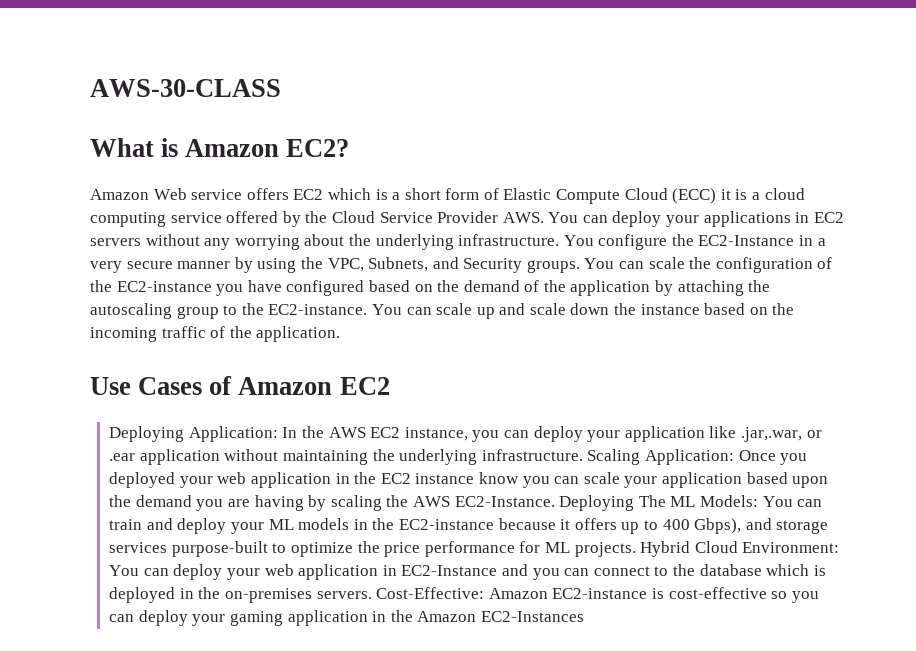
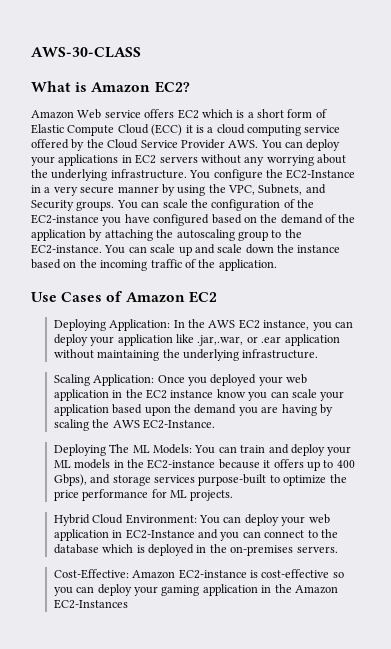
(583, 455) none -> (319, 354) //
(555, 501) none -> (215, 424) //
(636, 549) none -> (234, 495) //
(372, 595) none -> (338, 549) //

